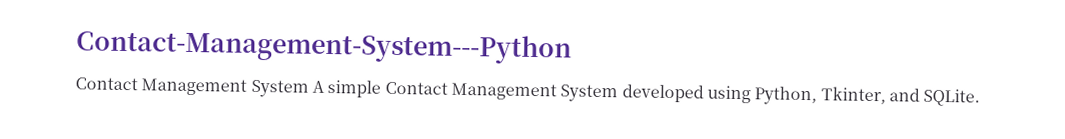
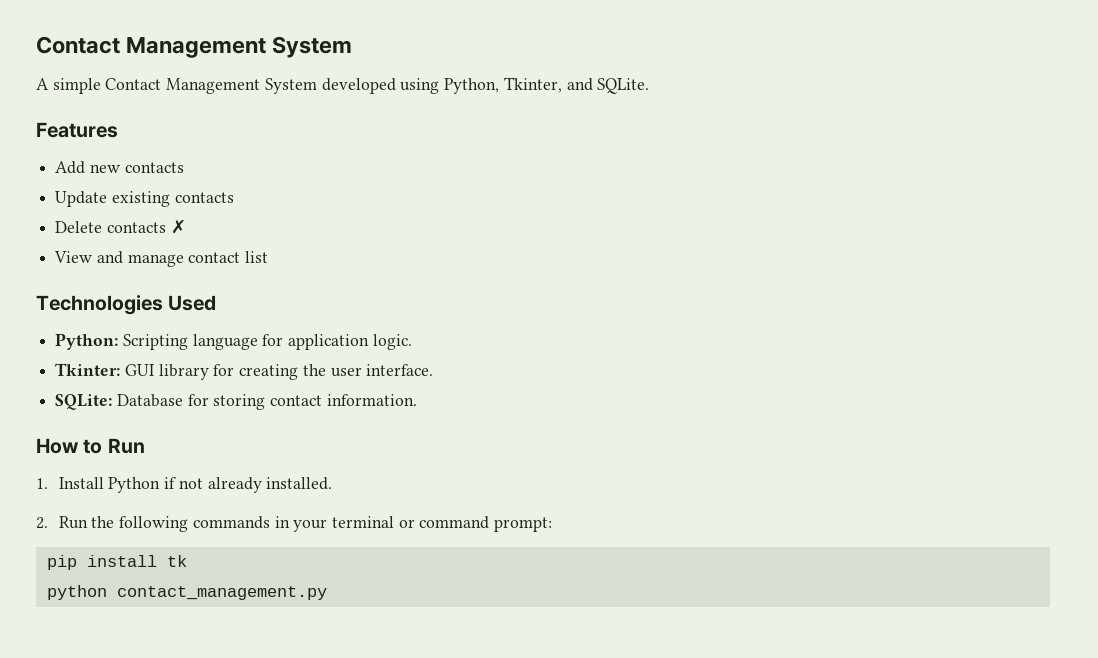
[76,29,572,65] [75,77,309,98] Contact-Management-System---Python // Contact Management System -> [36,36,353,58] Contact Management System //
(981, 97) none -> [36,122,118,138] [55,161,184,174] [55,191,234,207] [55,219,186,234] [54,251,269,267] [36,295,217,315] [55,333,412,350] [55,363,434,380] [55,394,417,410] [36,438,145,454] [36,477,333,493] [36,516,553,532] [46,555,187,570] [46,585,327,600] // Features // Add new contacts // Update existing contacts // Delete contacts ✗ // View and manage contact list // Technologies Used // Python: Scripting language for application logic. // Tkinter: GUI library for creating the user interface. // SQLite: Database for storing contact information. // How to Run // 1. Install Python if not already installed. // 2. Run the following commands in your terminal or command prompt: // pip install tk // python contact_management.py

